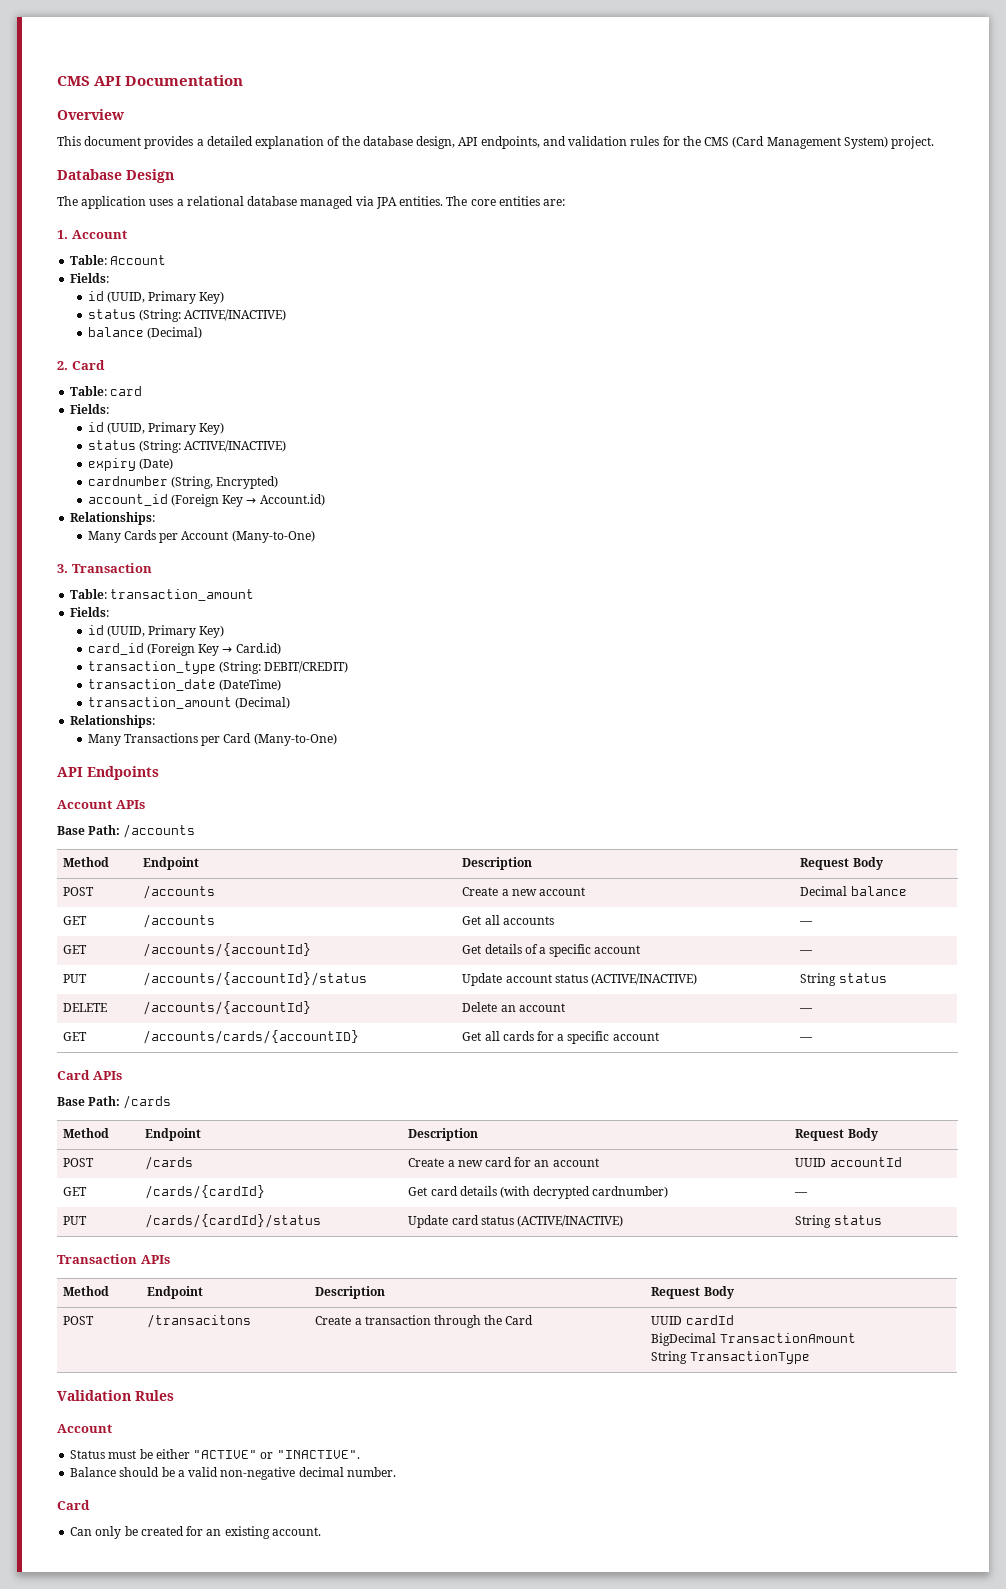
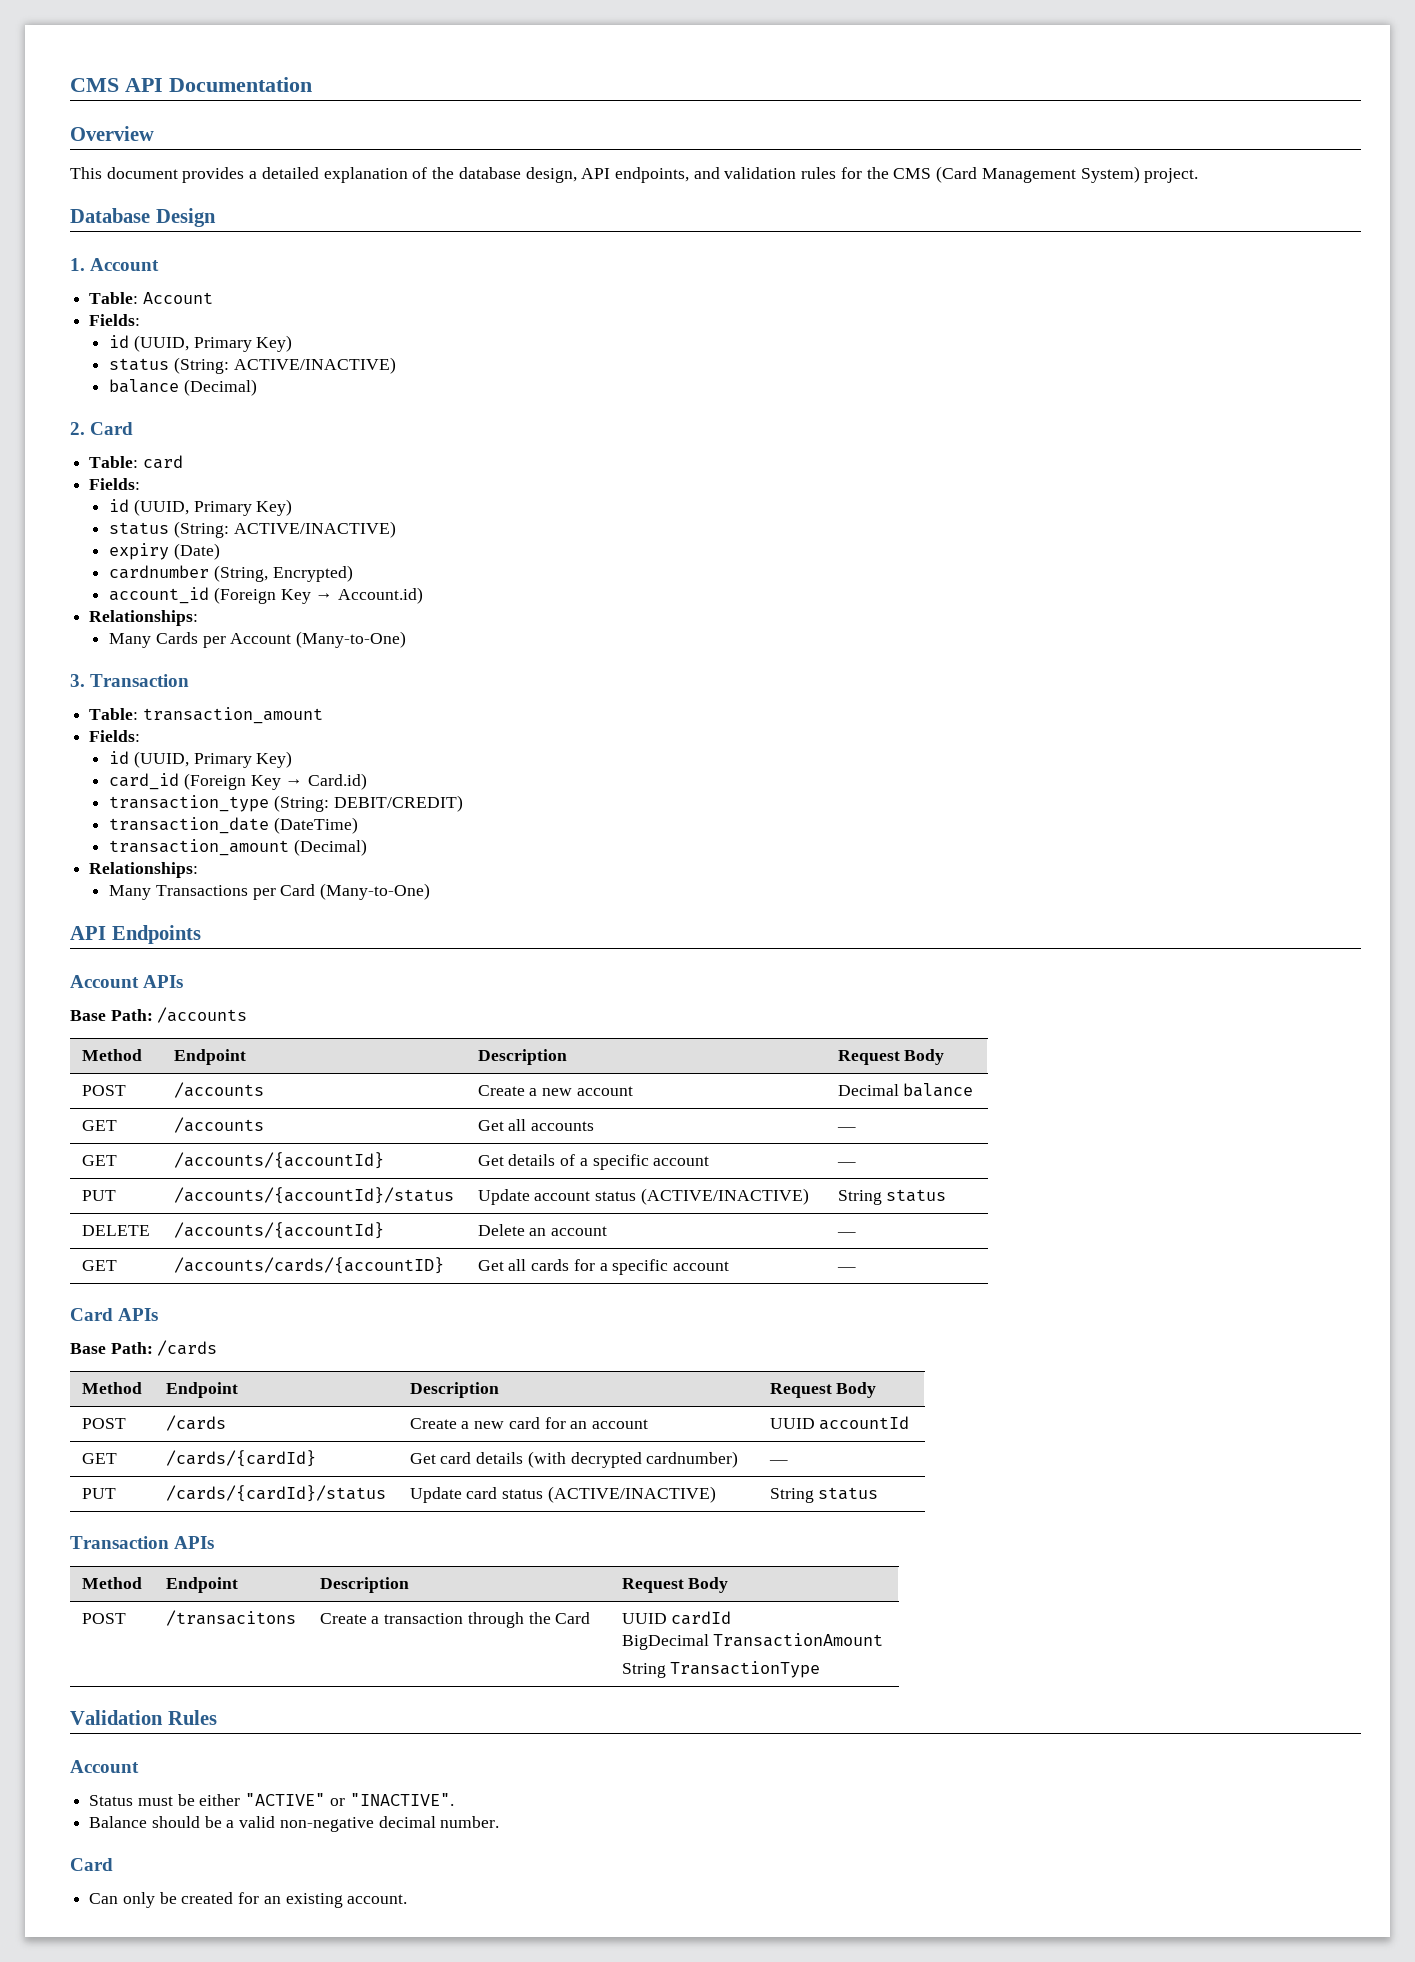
[57,196,566,209] // The application uses a relational database managed via JPA entities. The core entities are: -> (216, 217) none

